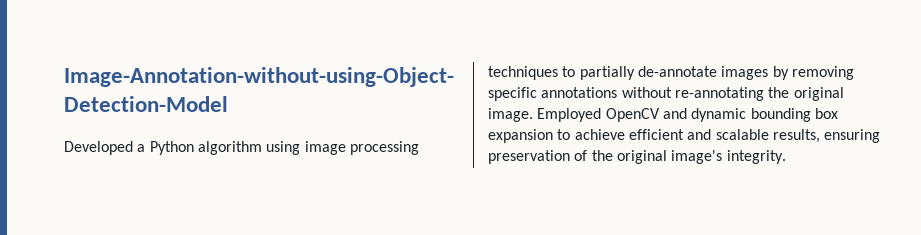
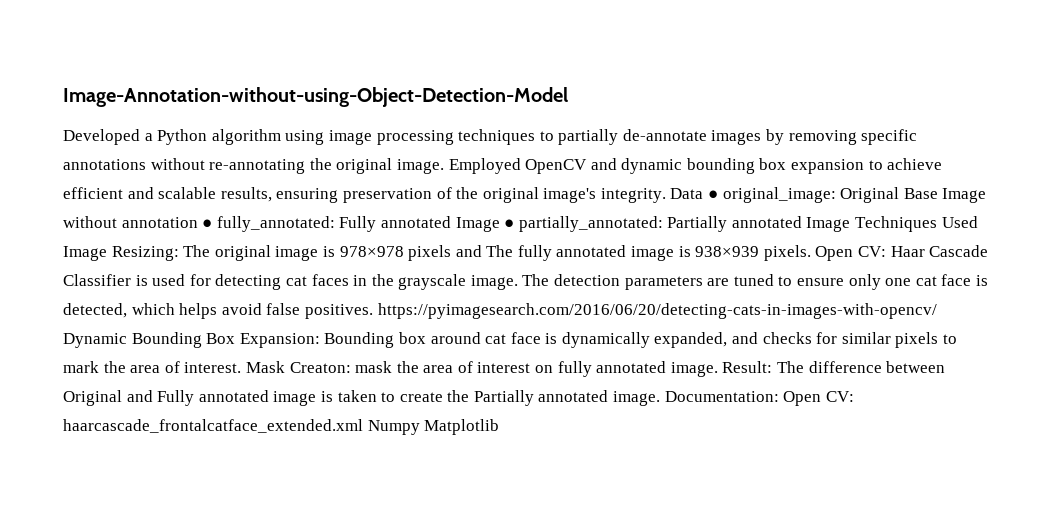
(786, 157) none -> [670,187,987,203] [63,216,978,232] [63,245,989,261] [63,274,988,290] [63,303,937,319] [63,332,958,348] [63,361,946,377] [63,390,854,406] [63,419,500,435] Data ● original_image: Original Base Image without annotation ● fully_annotated: Fully annotated Image ● partially_annotated: Partially annotated Image Techniques Used Image Resizing: The original image is 978×978 pixels and The fully annotated image is 938×939 pixels. Open CV: Haar Cascade Classifier is used for detecting cat faces in the grayscale image. The detection parameters are tuned to ensure only one cat face is detected, which helps avoid false positives. https://pyimagesearch.com/2016/06/20/detecting-cats-in-images-with-opencv/ Dynamic Bounding Box Expansion: Bounding box around cat face is dynamically expanded, and checks for similar pixels to mark the area of interest. Mask Creaton: mask the area of interest on fully annotated image. Result: The difference between Original and Fully annotated image is taken to create the Partially annotated image. Documentation: Open CV: haarcascade_frontalcatface_extended.xml Numpy Matplotlib

